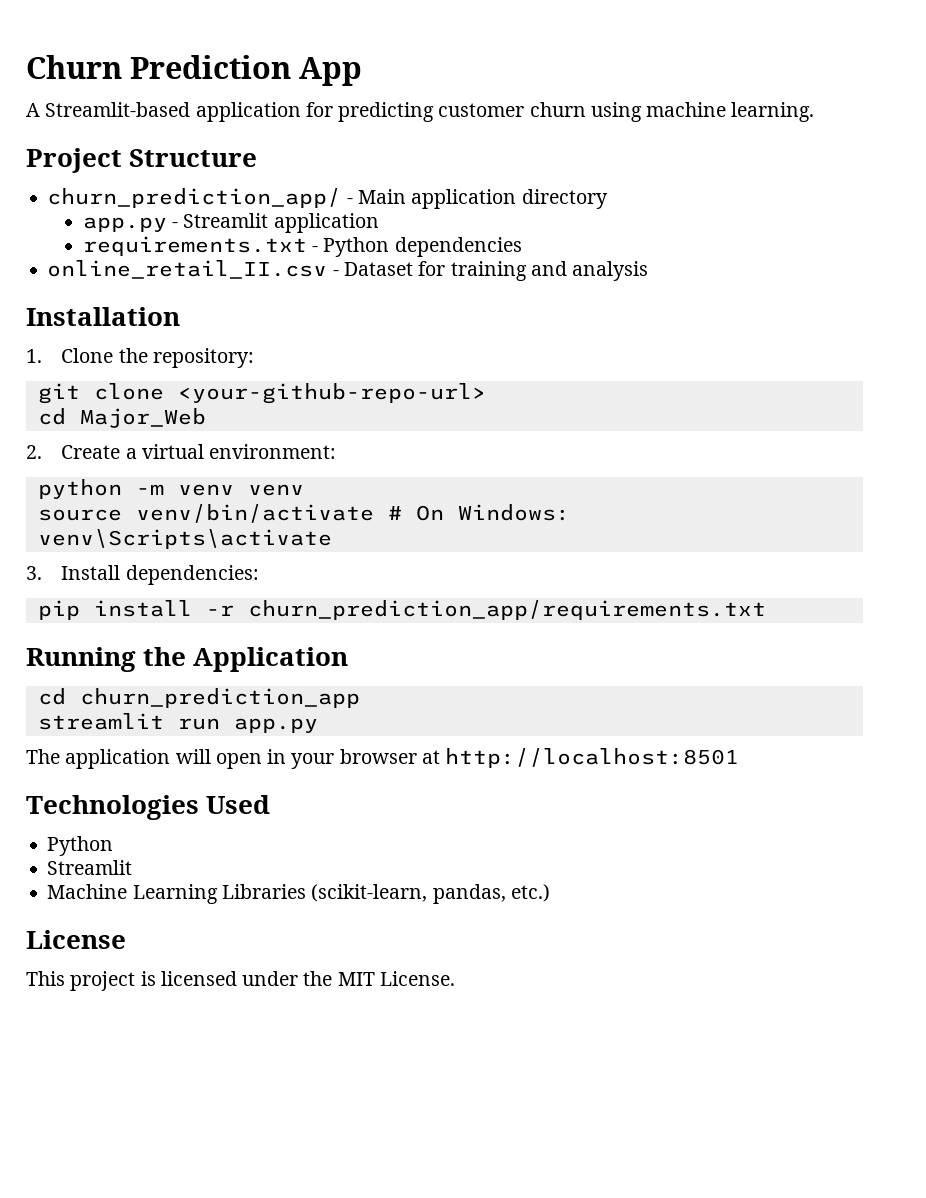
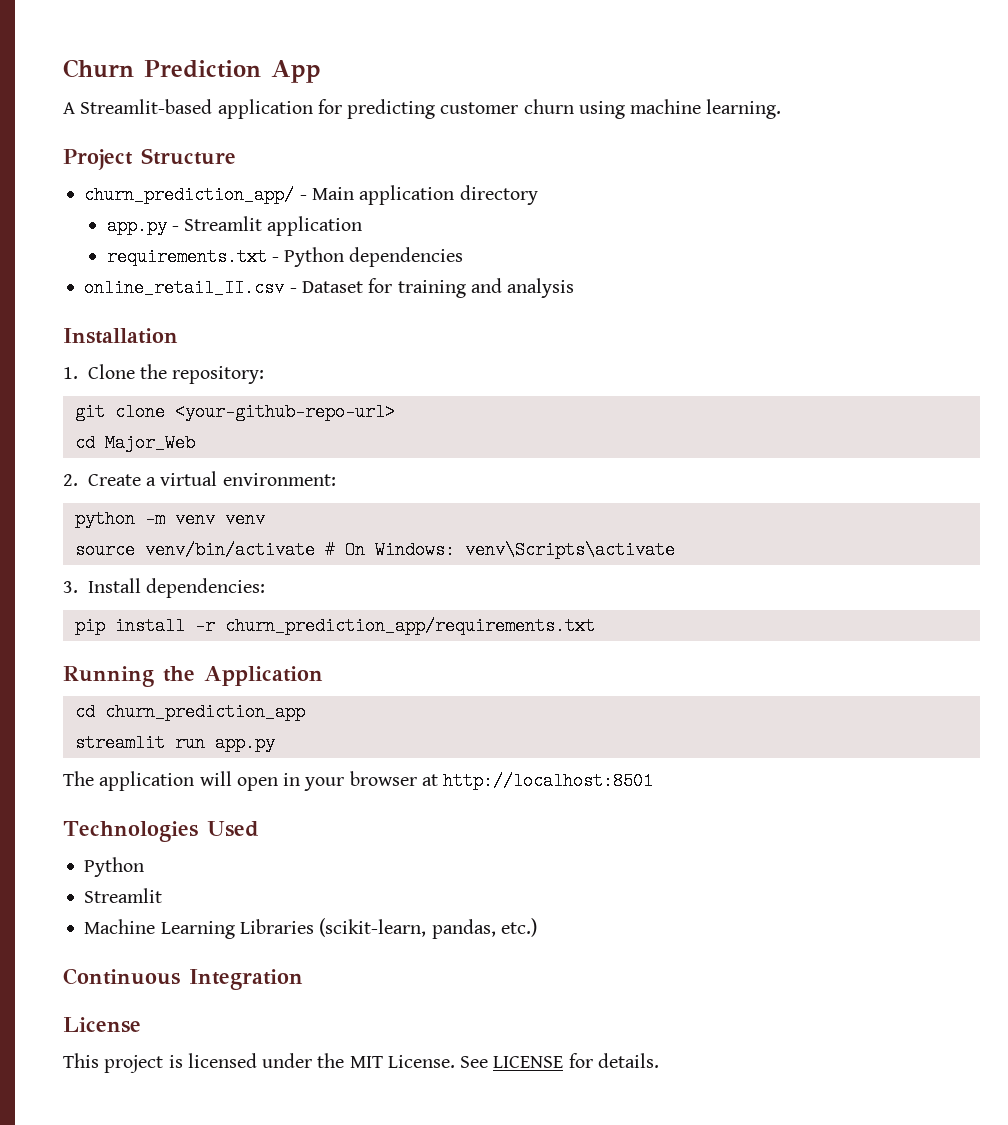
(550, 893) none -> [63,968,303,990] // Continuous Integration
(455, 978) none -> [460,1053,659,1068] See LICENSE for details.

